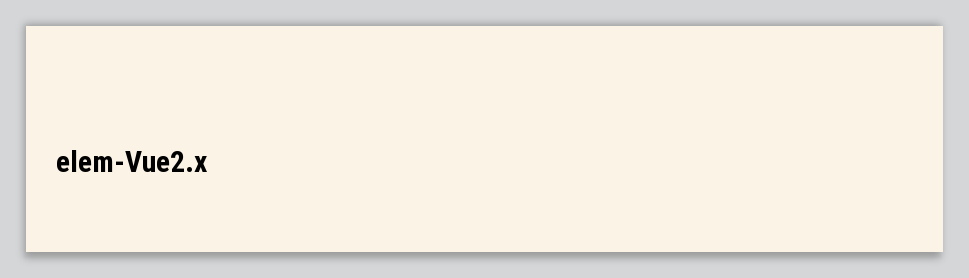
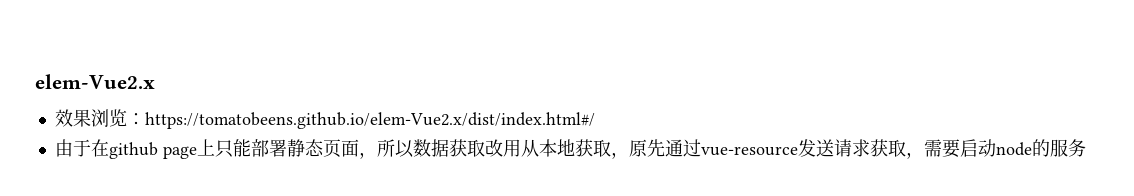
(207, 161) none -> [54,109,595,129] [54,139,1086,159] // 效果浏览：https://tomatobeens.github.io/elem-Vue2.x/dist/index.html#/ // 由于在github page上只能部署静态页面，所以数据获取改用从本地获取，原先通过vue-resource发送请求获取，需要启动node的服务

